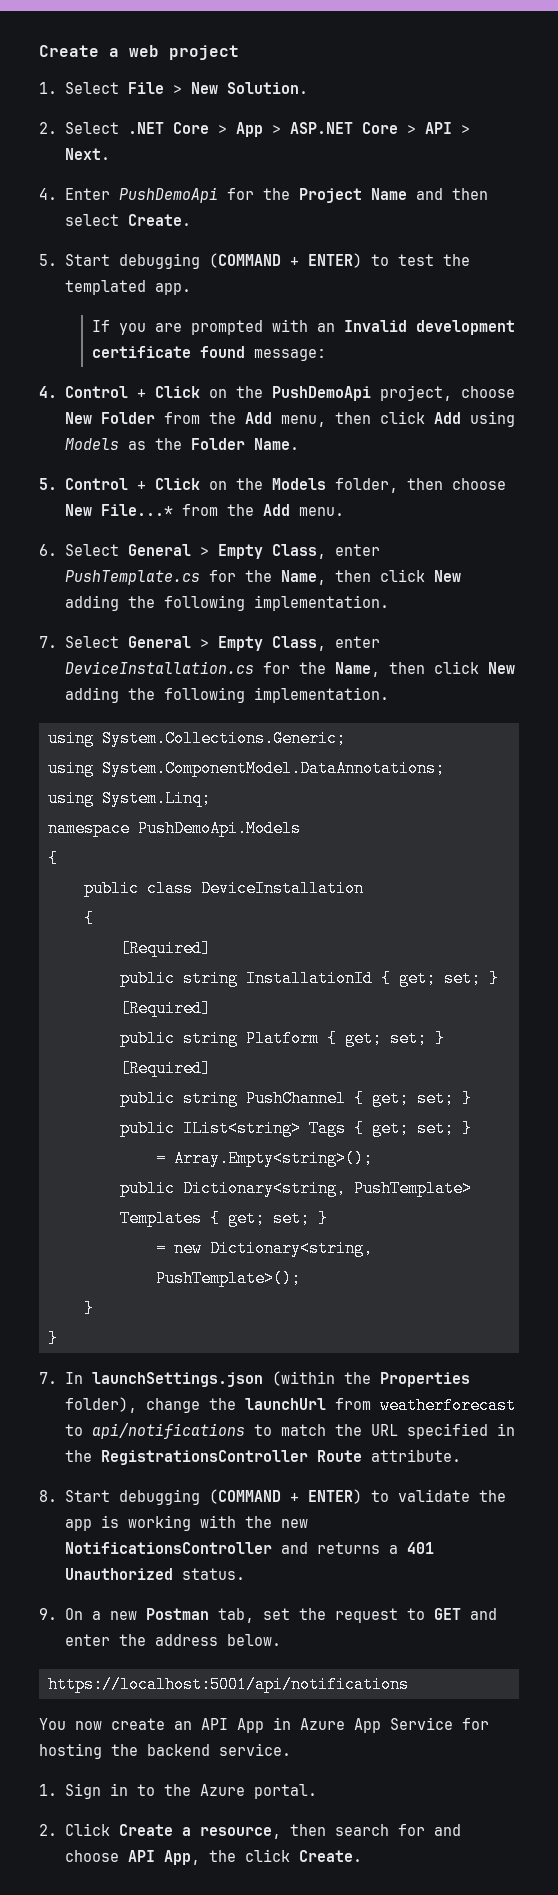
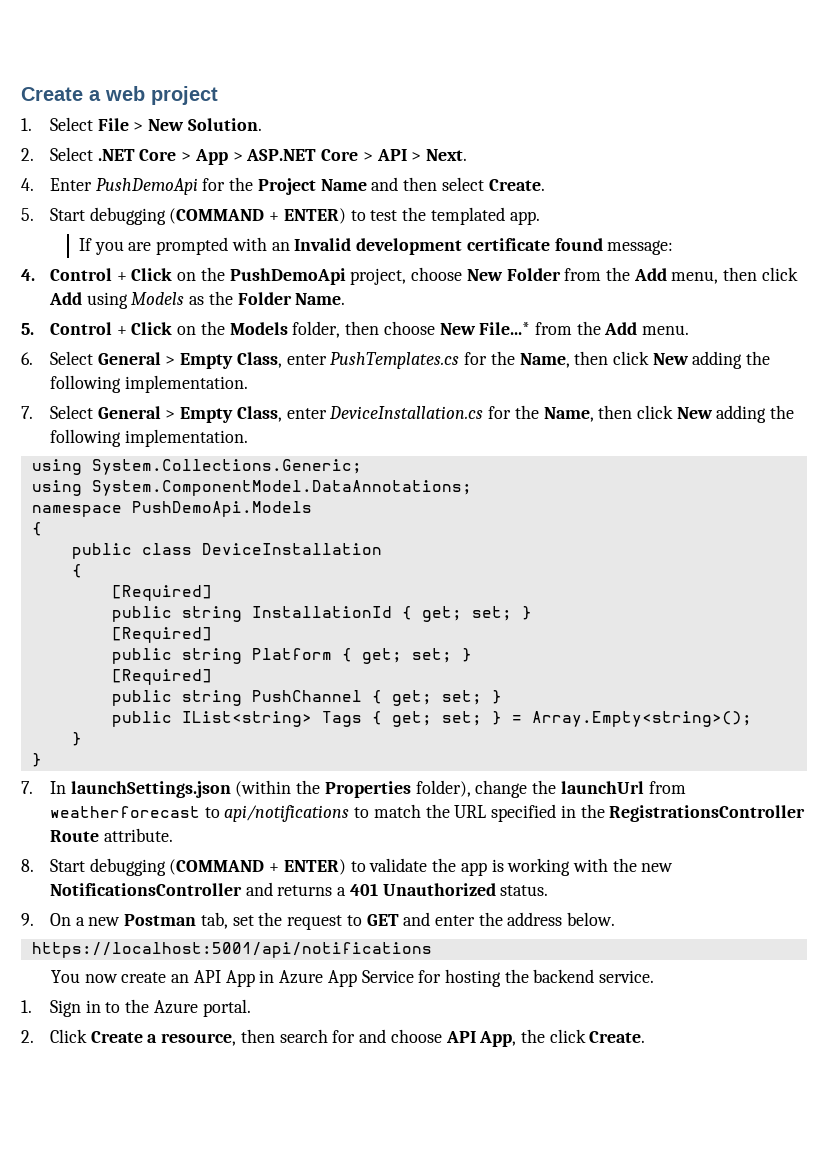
[65,570,201,585] PushTemplate.cs -> [330,352,460,369] PushTemplates.cs
[48,790,211,807] // using System.Linq; -> (472, 488) none
(472, 1128) // -> (502, 718) none
[120,1180,472,1197] [120,1210,328,1227] [156,1240,373,1257] [156,1270,301,1287] // public Dictionary<string, PushTemplate> Templates { get; set; } // = new Dictionary<string, PushTemplate>(); -> (752, 719) none

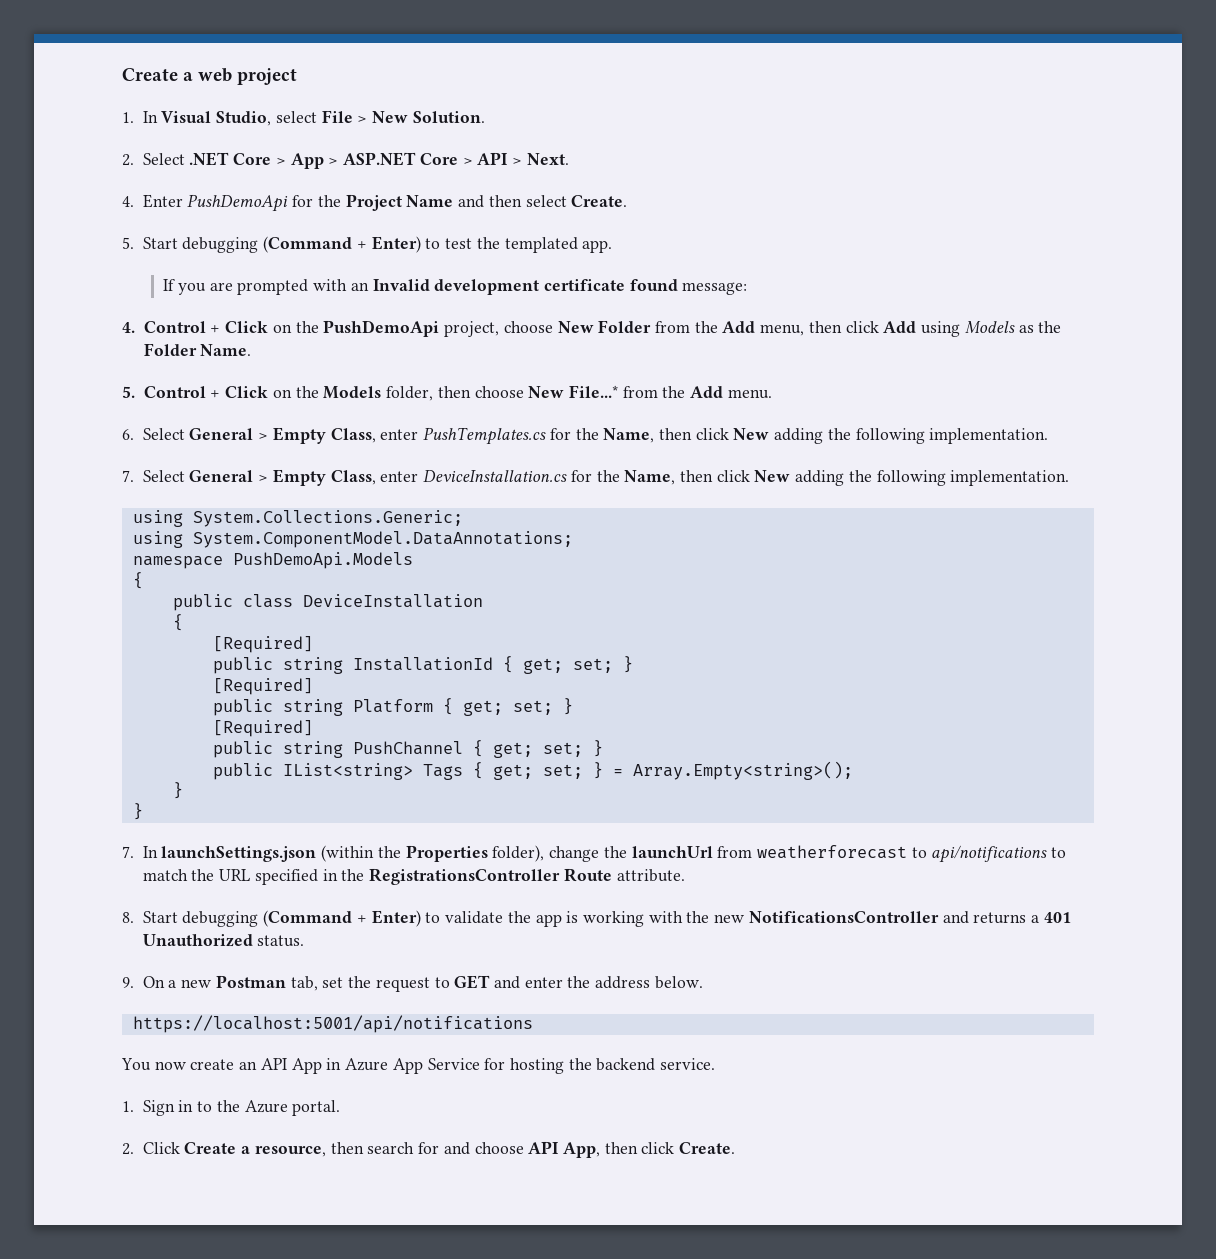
[50,117,94,131] Select -> [142,111,317,126] In Visual Studio, select
[169,208,346,224] (COMMAND + ENTER) -> [263,236,421,253] (Command + Enter)
[169,859,346,875] (COMMAND + ENTER) -> [263,910,421,927] (Command + Enter)
[520,1029,545,1043] the -> [604,1142,638,1154] then

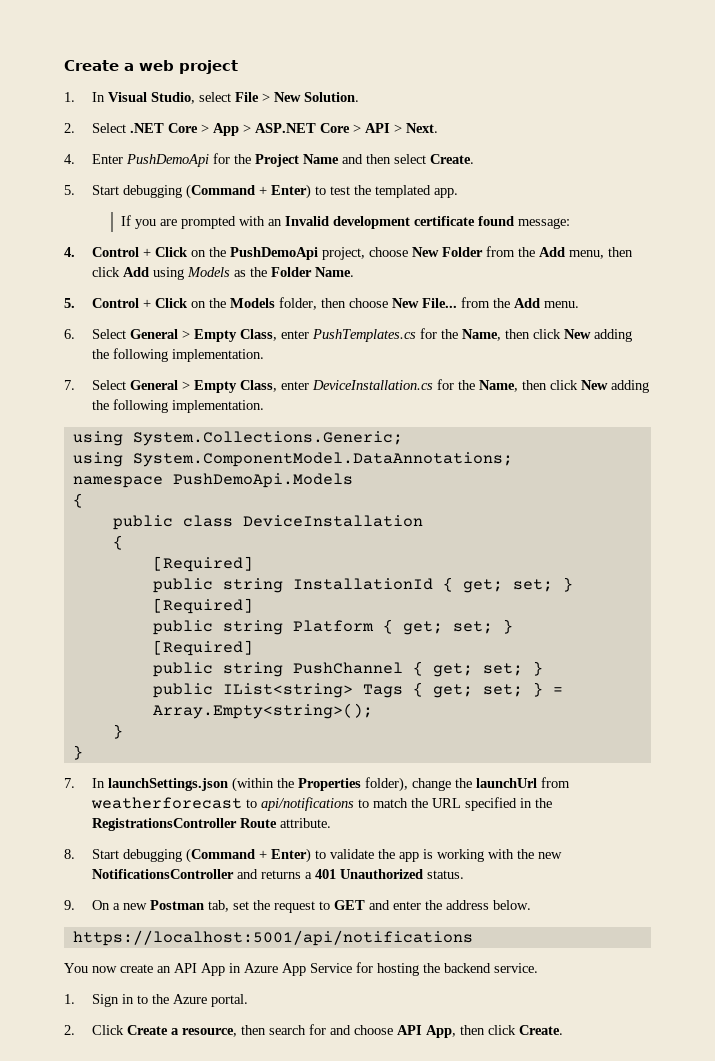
[569,385,619,398] File...* -> [422,298,458,308] File...

